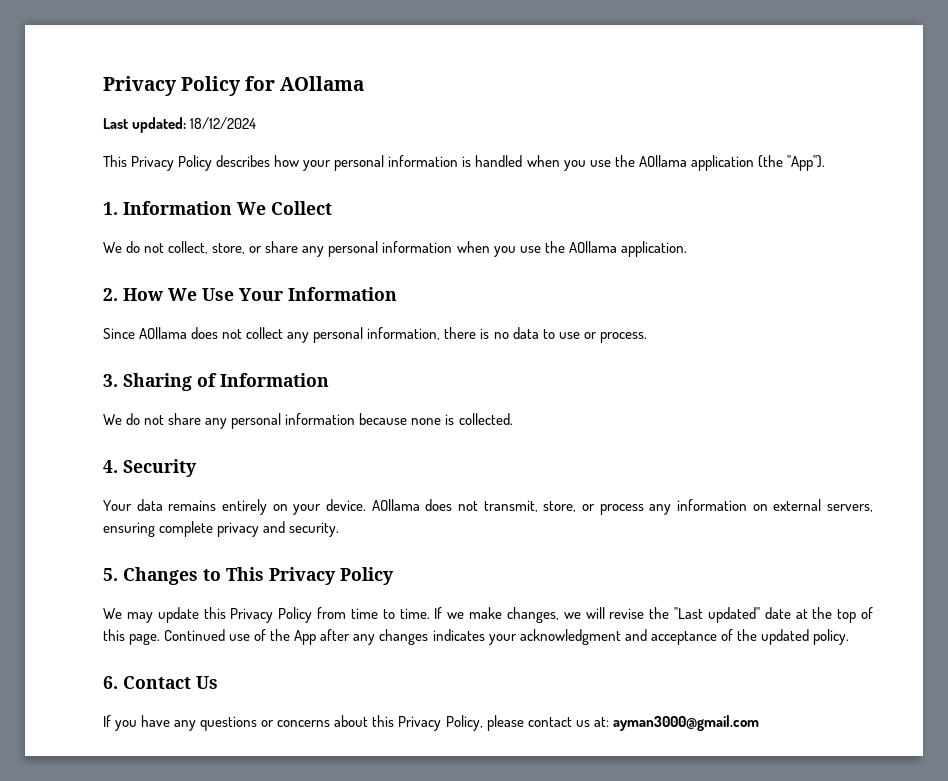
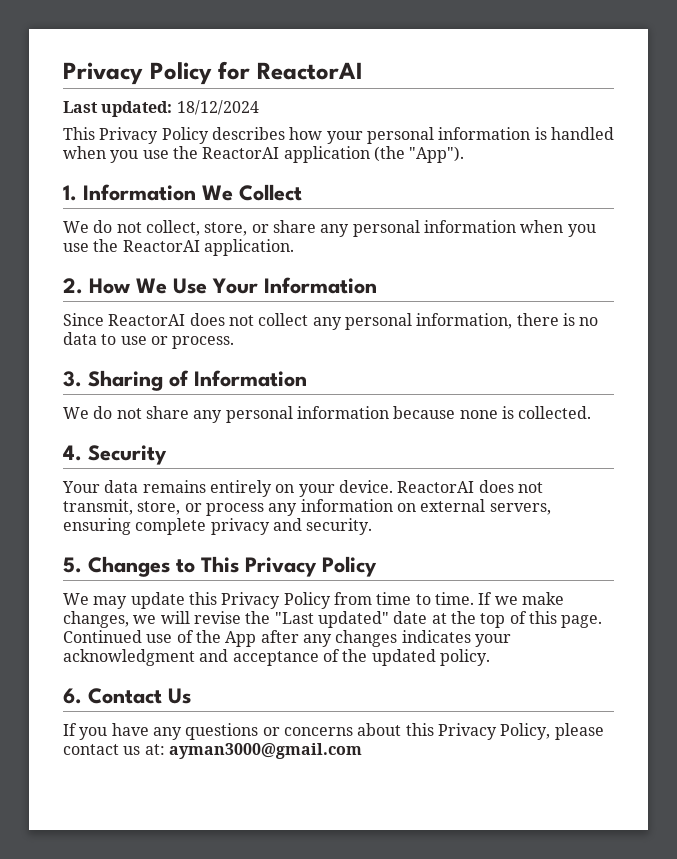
[280,76,365,91] AOllama -> [256,62,363,80] ReactorAI
[638,155,687,167] AOllama -> [202,147,280,159] ReactorAI
[568,241,617,253] AOllama -> [122,240,200,252] ReactorAI
[139,327,188,339] AOllama -> [108,314,186,326] ReactorAI
[371,499,420,511] AOllama -> [397,481,475,493] ReactorAI

